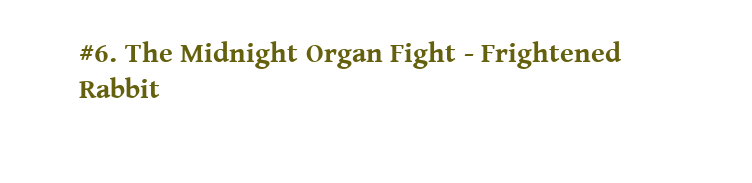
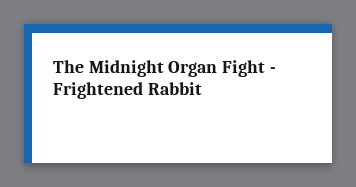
[79,45,117,62] #6. -> (53, 66) none

